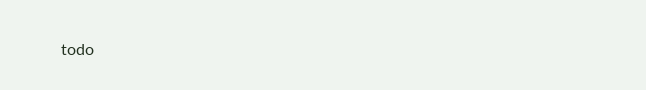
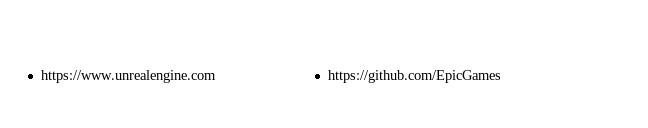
[61,44,94,55] todo -> [40,70,216,83] [327,70,501,83] https://www.unrealengine.com // https://github.com/EpicGames

